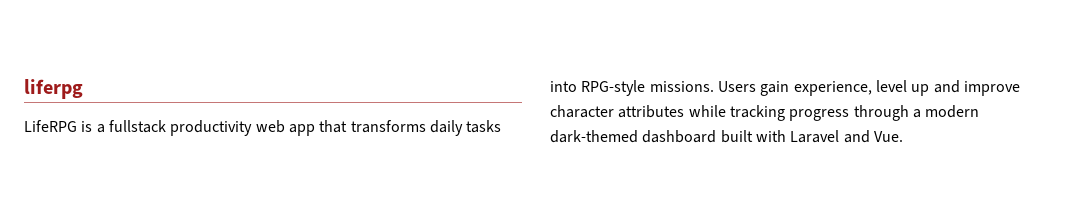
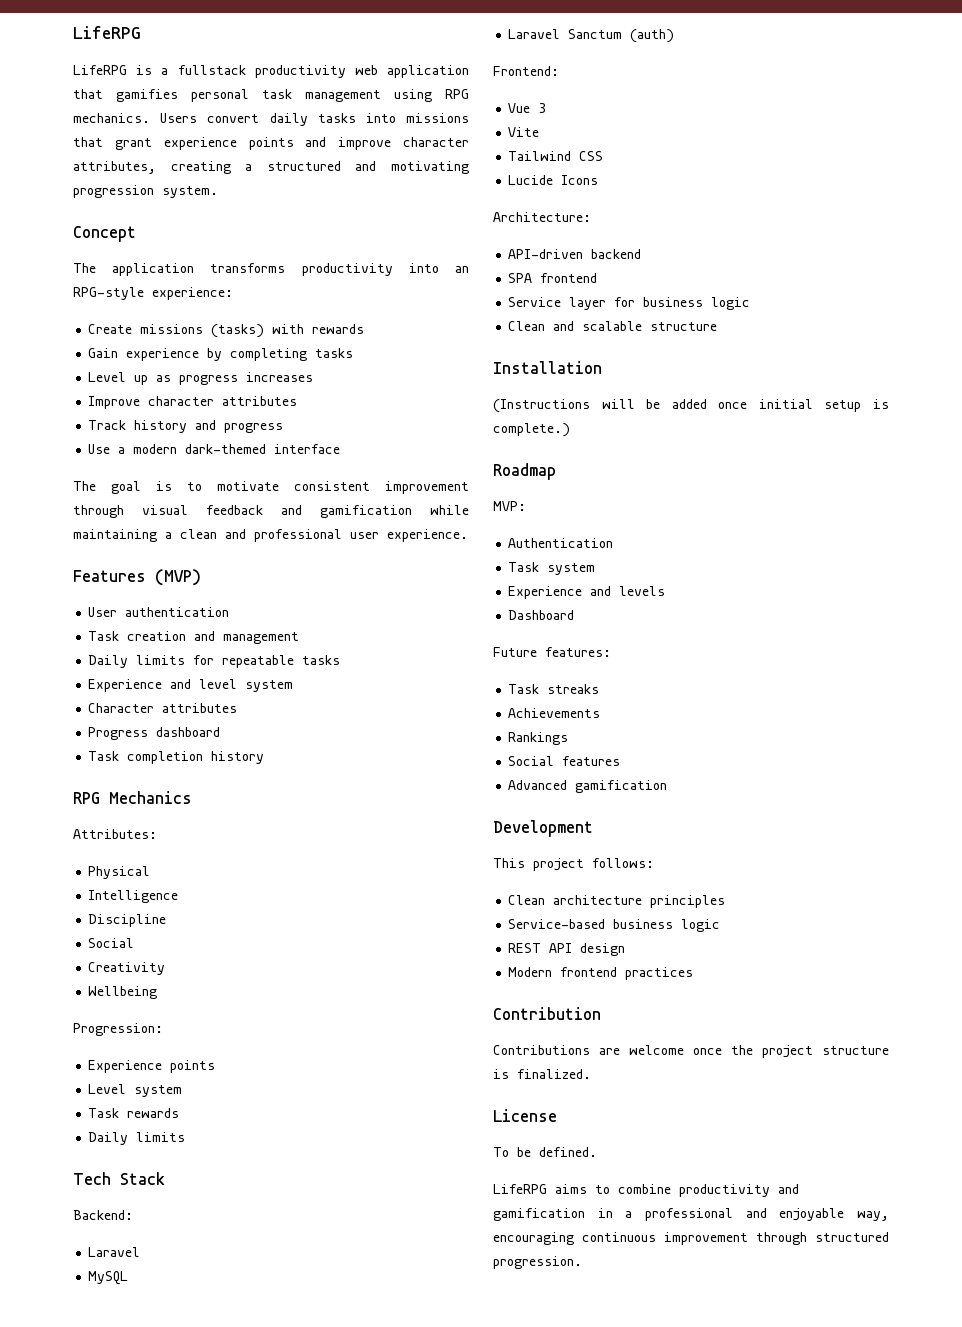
[24,79,83,99] liferpg -> [73,26,141,39] LifeRPG
[288,120,502,136] [550,80,1020,96] [550,105,909,121] app that transforms daily tasks into RPG-style missions. Users gain experience, level up and improve character attributes while tracking progress through -> [387,65,469,78] [73,89,469,102] [73,113,469,126] [73,137,469,150] [73,161,469,174] [73,185,218,198] [73,226,136,242] [73,263,469,276] [73,287,233,300] [88,324,365,338] [88,348,354,361] [88,372,314,385] [88,396,298,409] [88,420,284,433] [88,444,111,454] application that gamifies personal task management using RPG mechanics. Users convert daily tasks into missions that grant experience points and improve character attributes, creating a structured and motivating progression system. // Concept // The application transforms productivity into an RPG-style experience: // Create missions (tasks) with rewards // Gain experience by completing tasks // Level up as progress increases // Improve character attributes // Track history and progress // Use
[642,130,903,143] dashboard built with Laravel and Vue. -> [274,444,341,454] [73,481,469,494] [73,505,469,518] [73,529,468,542] [73,569,201,586] [88,607,230,617] [88,631,300,644] [88,655,341,668] [88,679,294,692] [88,703,238,713] [88,727,221,740] [88,751,265,764] [73,791,192,804] [73,829,157,839] [88,866,151,879] [88,890,179,903] [88,914,167,927] [88,938,135,948] [88,962,166,975] [88,986,158,999] [73,1023,163,1036] [88,1060,216,1073] [88,1084,183,1097] [88,1108,180,1118] [88,1132,186,1145] [73,1172,165,1185] [73,1210,133,1220] [88,1247,141,1257] [88,1271,129,1285] [508,29,675,43] [493,66,559,76] [508,103,547,113] [508,127,540,137] [508,151,604,161] [508,175,599,185] [493,212,591,222] [508,249,642,259] [508,273,598,283] [508,297,751,310] [508,321,718,331] [493,361,602,374] [493,399,889,413] [493,423,570,437] [493,463,556,480] [493,501,526,511] [508,538,614,548] [508,562,596,575] [508,586,666,599] [508,610,575,620] [493,647,611,657] [508,684,600,694] [508,708,601,718] [508,732,569,745] [508,756,621,766] [508,780,668,793] [493,820,593,837] [493,858,654,871] [508,895,726,908] [508,919,721,932] [508,943,626,956] [508,967,694,980] [493,1007,601,1020] [493,1045,889,1058] [493,1069,591,1079] [493,1109,557,1122] [493,1147,597,1157] [493,1184,799,1197] [493,1208,889,1221] [493,1232,889,1245] [493,1256,582,1269] interface // The goal is to motivate consistent improvement through visual feedback and gamification while maintaining a clean and professional user experience. // Features (MVP) // User authentication // Task creation and management // Daily limits for repeatable tasks // Experience and level system // Character attributes // Progress dashboard // Task completion history // RPG Mechanics // Attributes: // Physical // Intelligence // Discipline // Social // Creativity // Wellbeing // Progression: // Experience points // Level system // Task rewards // Daily limits // Tech Stack // Backend: // Laravel // MySQL // Laravel Sanctum (auth) // Frontend: // Vue 3 // Vite // Tailwind CSS // Lucide Icons // Architecture: // API-driven backend // SPA frontend // Service layer for business logic // Clean and scalable structure // Installation // (Instructions will be added once initial setup is complete.) // Roadmap // MVP: // Authentication // Task system // Experience and levels // Dashboard // Future features: // Task streaks // Achievements // Rankings // Social features // Advanced gamification // Development // This project follows: // Clean architecture principles // Service-based business logic // REST API design // Modern frontend practices // Contribution // Contributions are welcome once the project structure is finalized. // License // To be defined. // LifeRPG aims to combine productivity and gamification in a professional and enjoyable way, encouraging continuous improvement through structured progression.

